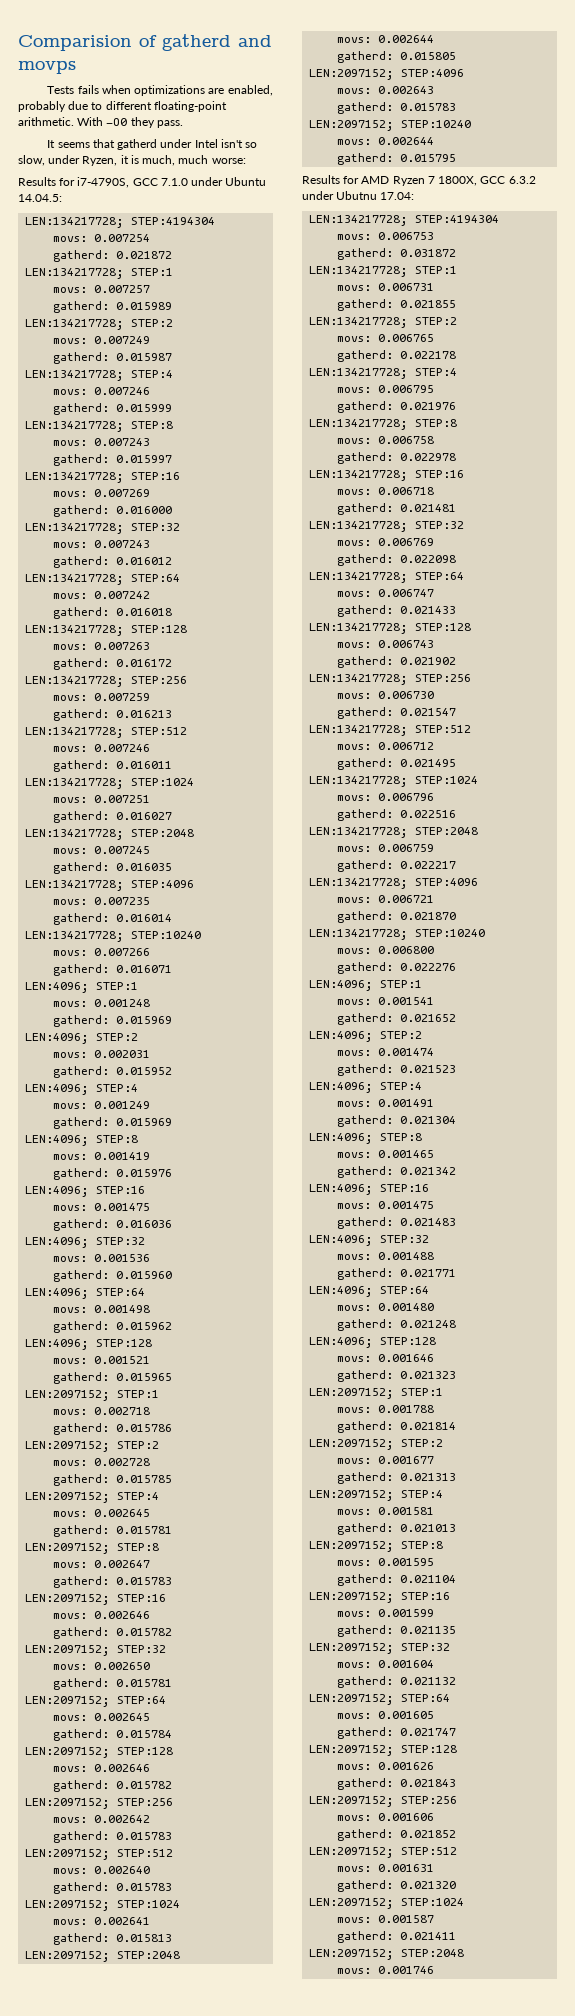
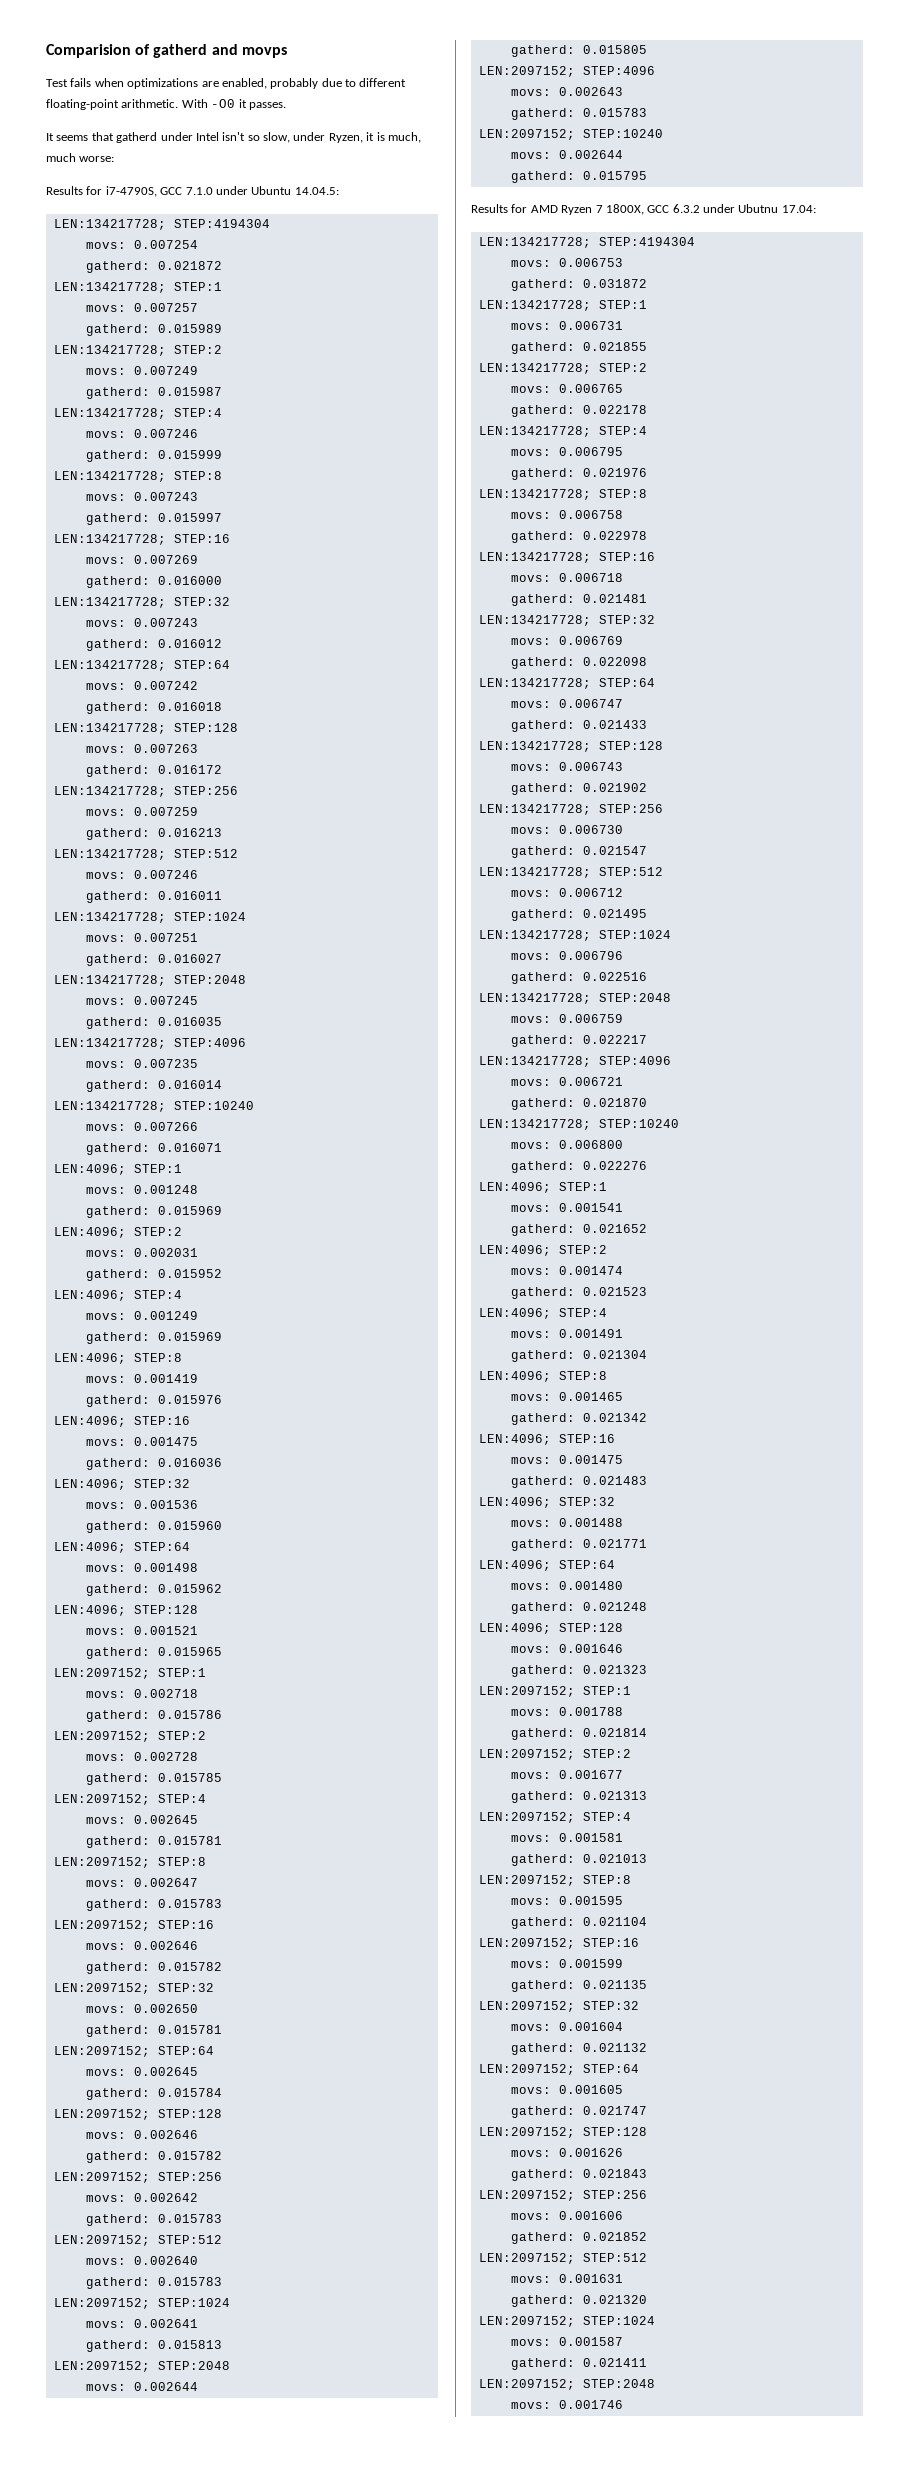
[47,86,75,94] Tests -> [46,79,68,87] Test
[130,117,183,128] they pass. -> [238,99,286,110] it passes.

